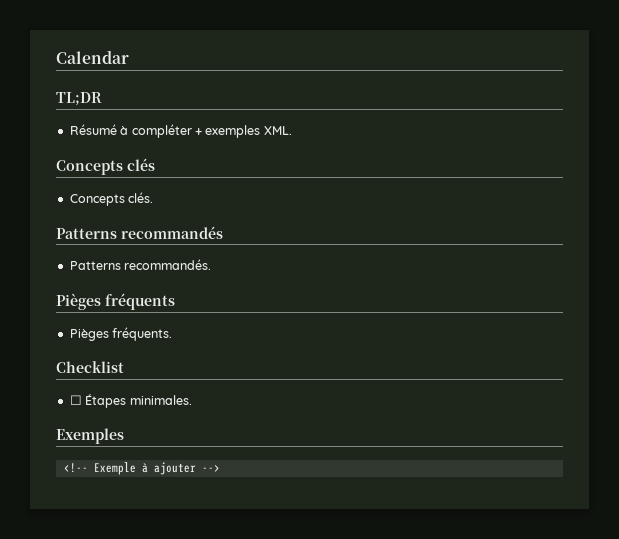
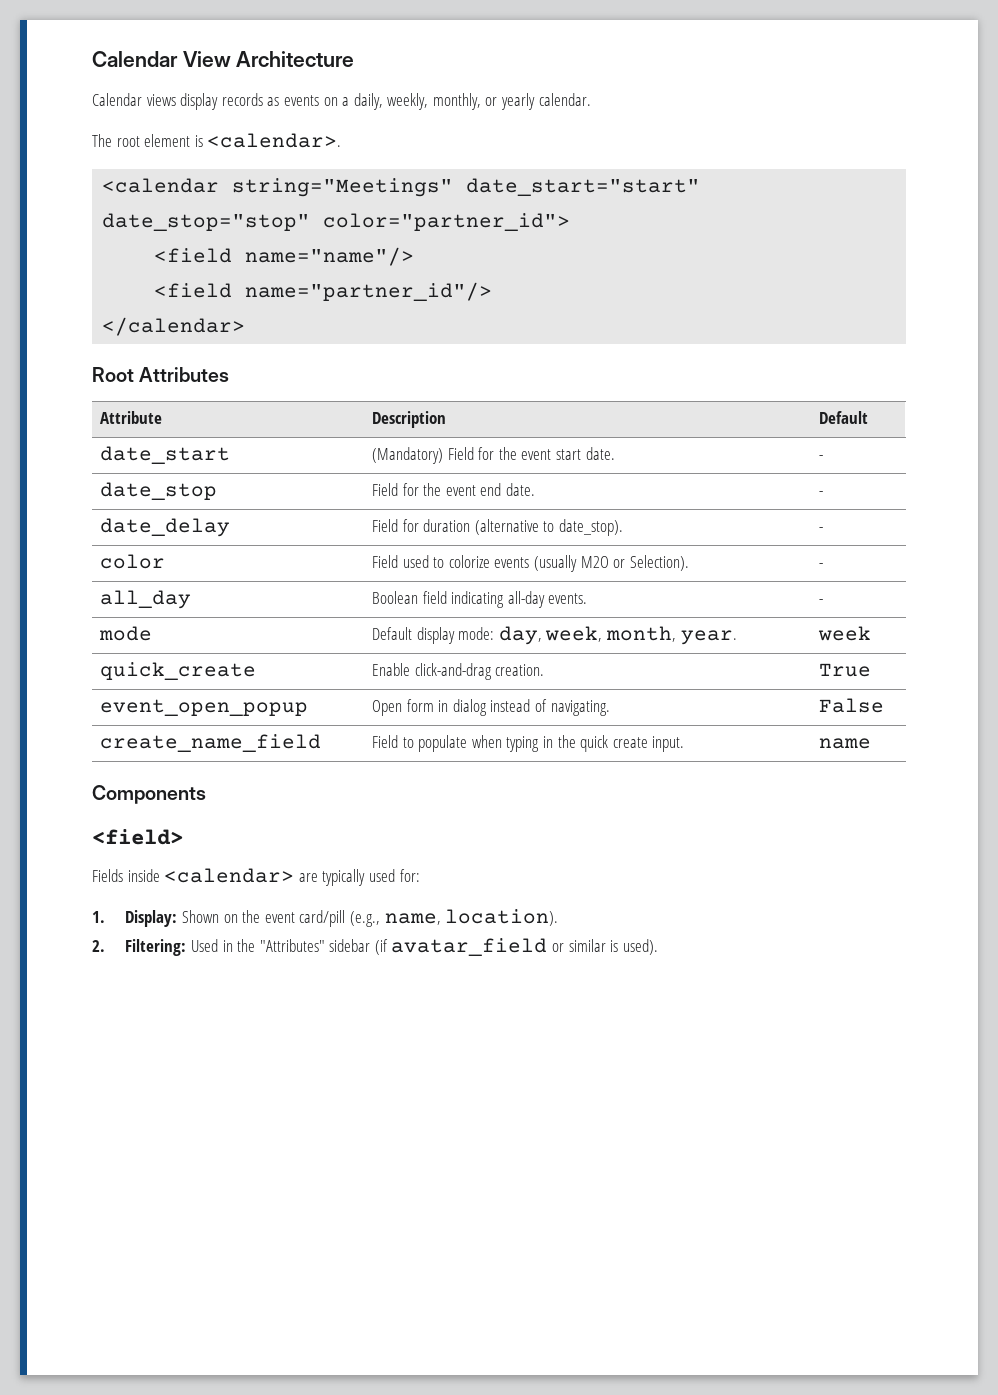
[56,50,129,64] [56,92,102,106] [69,124,292,138] [56,158,155,175] [69,192,154,206] [56,226,223,239] [69,259,212,270] [56,293,175,310] [69,327,173,341] [56,361,124,373] [69,394,192,408] [56,428,124,444] [63,462,220,475] Calendar // TL;DR // Résumé à compléter + exemples XML. // Concepts clés // Concepts clés. // Patterns recommandés // Patterns recommandés. // Pièges fréquents // Pièges fréquents. // Checklist // ☐ Étapes minimales. // Exemples // <!-- Exemple à ajouter --> -> [92,51,355,67] [92,93,591,110] [92,133,342,148] [102,178,701,197] [102,213,571,231] [154,247,415,266] [154,282,493,301] [102,317,246,336] [92,367,230,382] [99,411,162,424] [371,411,446,428] [818,411,868,424] [99,446,230,464] [371,447,615,464] [818,455,823,460] [99,482,217,500] [371,483,535,496] [818,491,823,496] [99,518,230,537] [371,519,623,536] [818,527,823,532] [99,554,165,569] [371,555,689,572] [818,563,823,568] [99,590,191,609] [371,591,588,608] [818,599,823,604] [98,626,152,641] [371,626,737,645] [817,626,871,641] [99,662,256,680] [371,663,545,680] [818,663,871,677] [99,699,308,716] [371,699,610,716] [818,698,884,713] [99,734,321,752] [371,735,685,752] [818,738,871,749] [92,785,206,804] [92,829,183,845] [92,868,420,886] [92,909,559,927] [92,938,658,956] Calendar View Architecture // Calendar views display records as events on a daily, weekly, monthly, or yearly calendar. // The root element is <calendar>. // <calendar string="Meetings" date_start="start" date_stop="stop" color="partner_id"> // <field name="name"/> // <field name="partner_id"/> // </calendar> // Root Attributes // Attribute | Description | Default // date_start | (Mandatory) Field for the event start date. | - // date_stop | Field for the event end date. | - // date_delay | Field for duration (alternative to date_stop). | - // color | Field used to colorize events (usually M2O or Selection). | - // all_day | Boolean field indicating all-day events. | - // mode | Default display mode: day, week, month, year. | week // quick_create | Enable click-and-drag creation. | True // event_open_popup | Open form in dialog instead of navigating. | False // create_name_field | Field to populate when typing in the quick create input. | name // Components // <field> // Fields inside <calendar> are typically used for: // 1. Display: Shown on the event card/pill (e.g., name, location). // 2. Filtering: Used in the "Attributes" sidebar (if avatar_field or similar is used).

